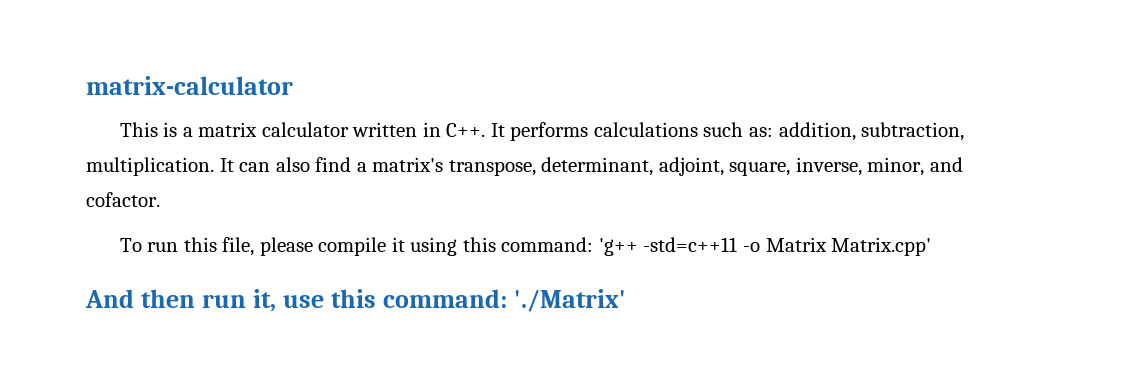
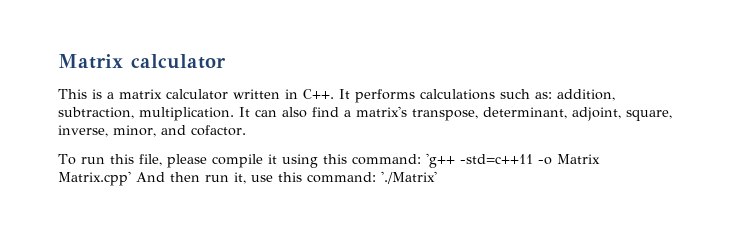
[86,76,293,95] matrix-calculator -> [58,54,226,69] Matrix calculator
(932, 246) // -> (131, 178) none

